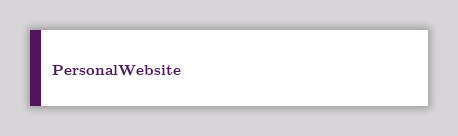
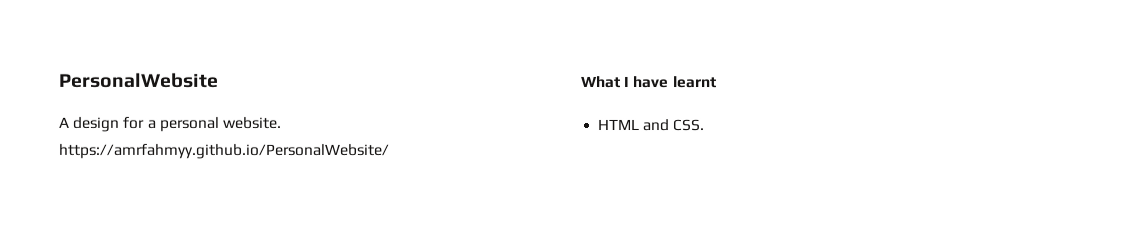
(181, 70) none -> [58,116,282,132] [58,143,389,159] [581,76,717,89] [597,119,706,132] // A design for a personal website. https://amrfahmyy.github.io/PersonalWebsite/ // What I have learnt // HTML and CSS.

